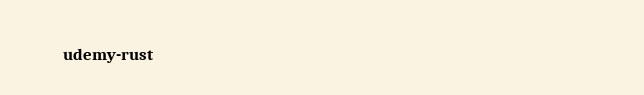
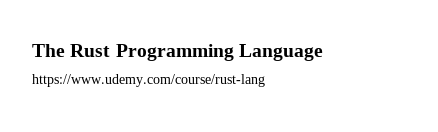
[63,48,154,63] udemy-rust -> [32,44,323,61] [32,74,265,87] The Rust Programming Language // https://www.udemy.com/course/rust-lang

